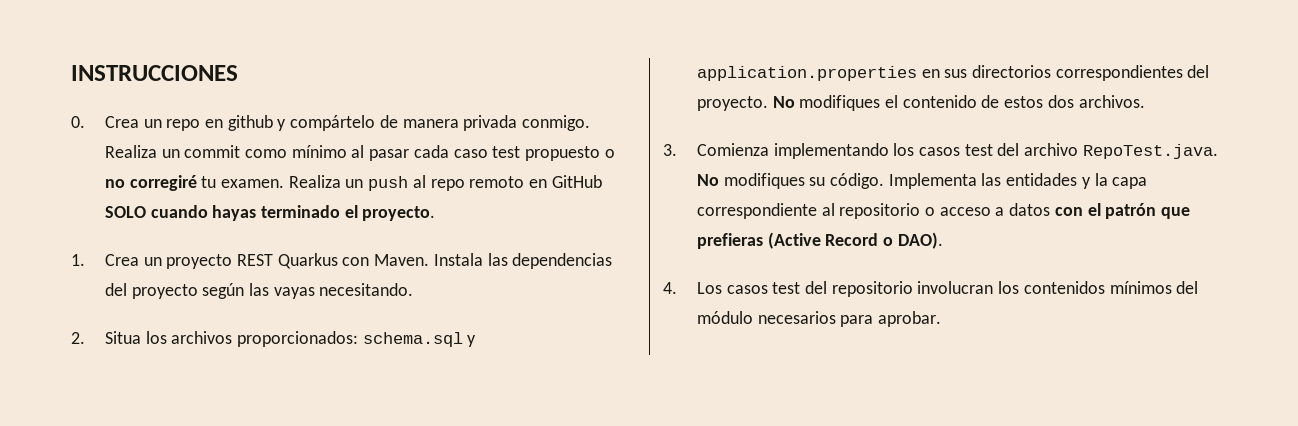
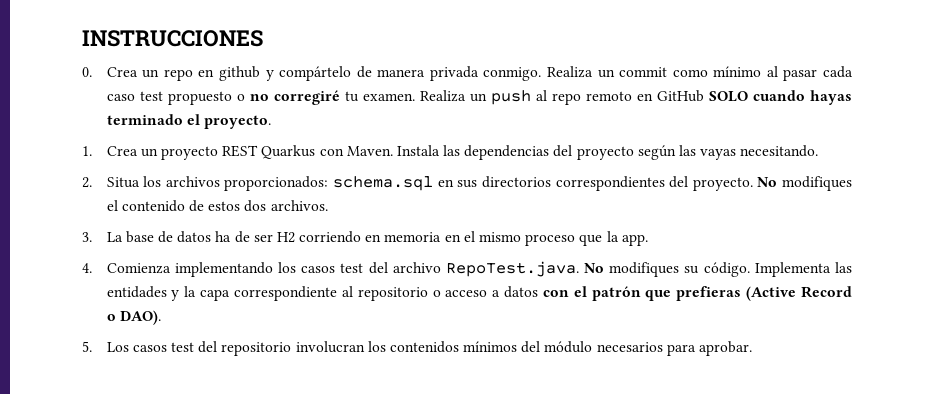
[467,335,477,347] [696,66,917,81] y application.properties -> (434, 183) none
(677, 150) none -> [106,231,648,246] [82,263,92,273] La base de datos ha de ser H2 corriendo en memoria en el mismo proceso que la app. // 4.
[663,282,677,294] 4. -> [82,341,92,352] 5.

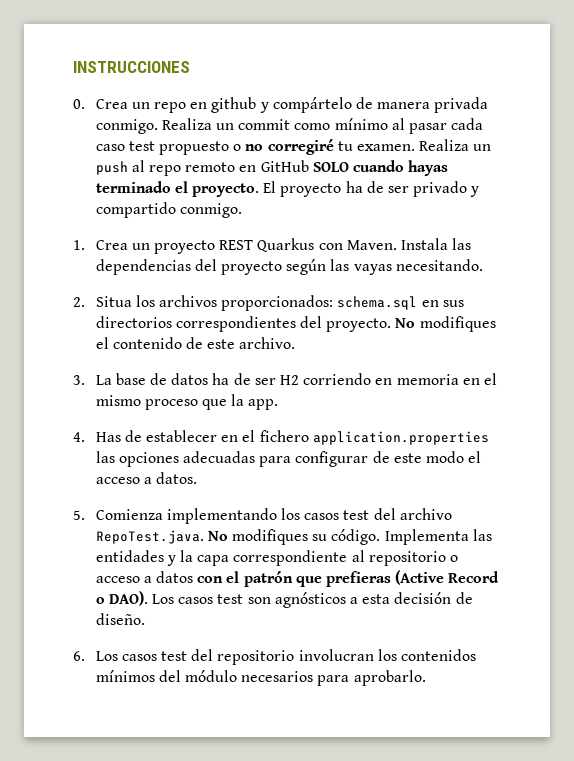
(271, 122) none -> [263,181,480,197] [95,202,242,218] El proyecto ha de ser privado y compartido conmigo.
[208,200,328,212] estos dos archivos. -> [207,337,296,349] este archivo.
(92, 268) none -> [95,430,489,445] [95,451,482,467] [95,472,198,484] [73,510,85,520] Has de establecer en el fichero application.properties las opciones adecuadas para configurar de este modo el acceso a datos. // 5.
[82,341,92,352] // 5. -> [152,592,473,608] [95,613,145,625] [73,651,85,661] Los casos test son agnósticos a esta decisión de diseño. // 6.
[699,341,753,356] aprobar. -> [353,670,426,686] aprobarlo.

